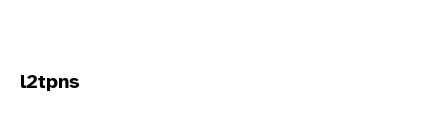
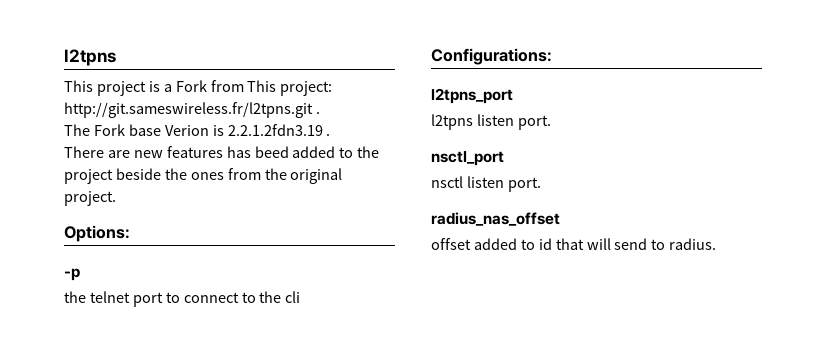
[20,75,80,91] l2tpns -> [64,49,116,66] [64,80,333,96] [64,102,320,118] [64,124,331,136] [64,146,380,158] [64,168,343,184] [64,191,116,206] [64,225,130,242] [64,268,80,281] [64,291,301,307] [431,48,552,65] [431,88,513,104] [431,114,551,130] [431,151,504,166] [431,176,541,192] [431,212,560,226] [431,238,717,250] l2tpns // This project is a Fork from This project: http://git.sameswireless.fr/l2tpns.git . // The Fork base Verion is 2.2.1.2fdn3.19 . // There are new features has beed added to the project beside the ones from the original project. // Options: // -p // the telnet port to connect to the cli // Configurations: // l2tpns_port // l2tpns listen port. // nsctl_port // nsctl listen port. // radius_nas_offset // offset added to id that will send to radius.

